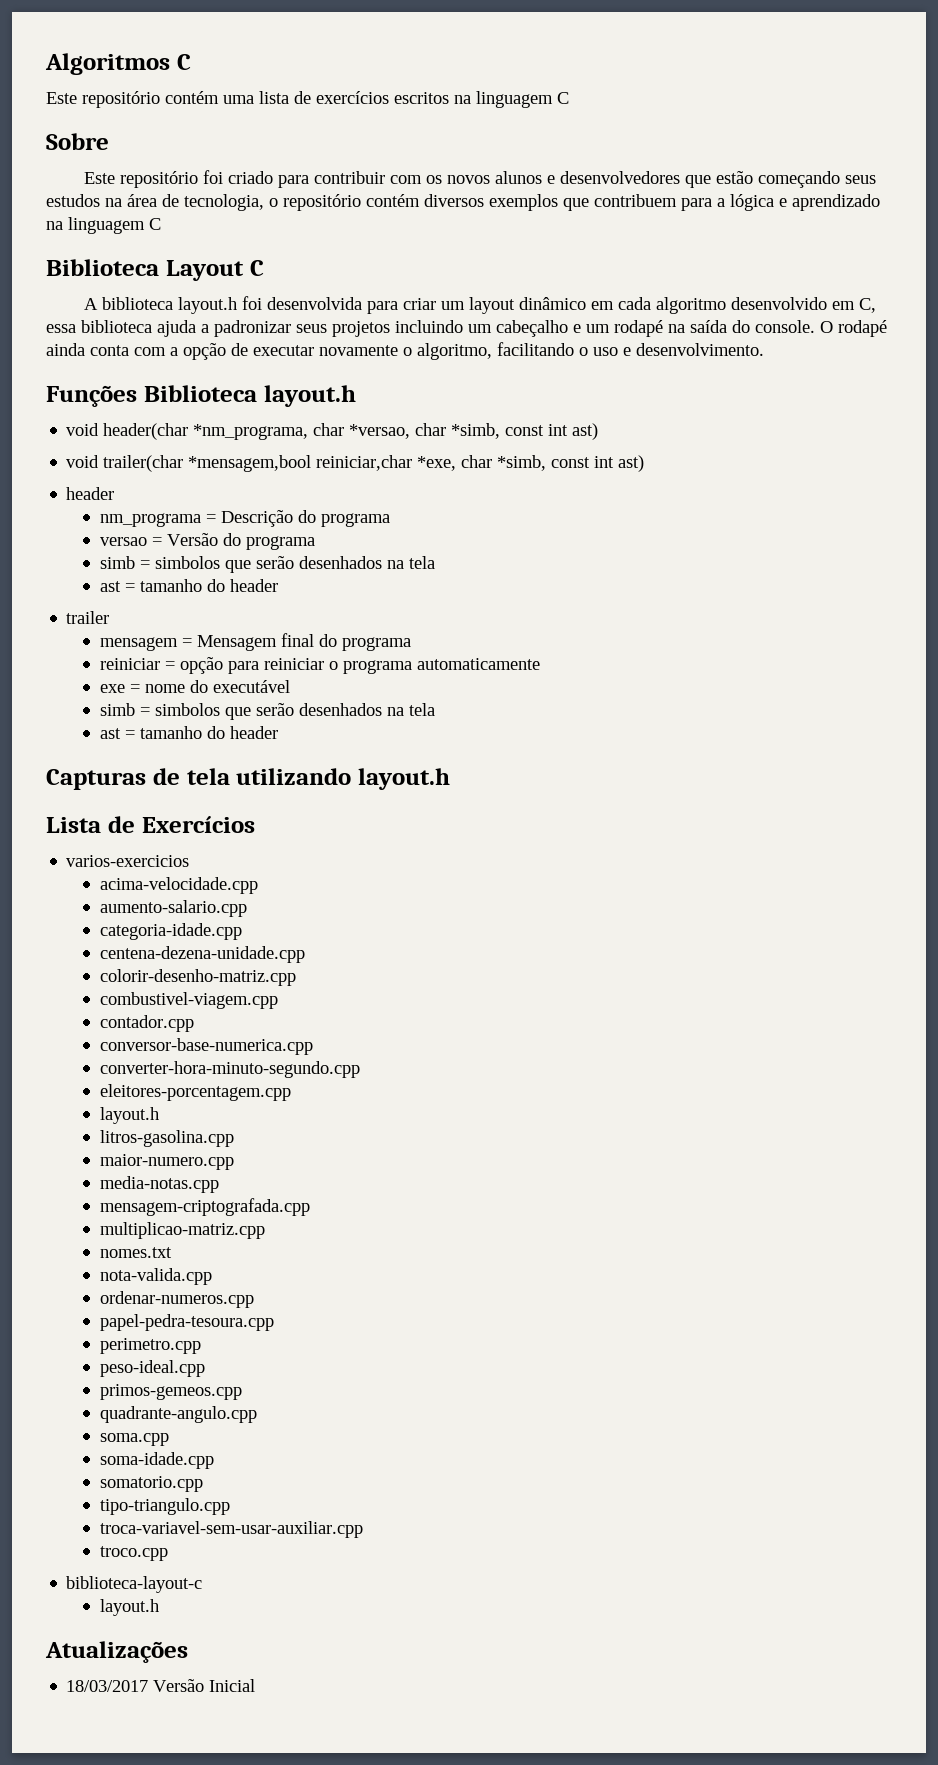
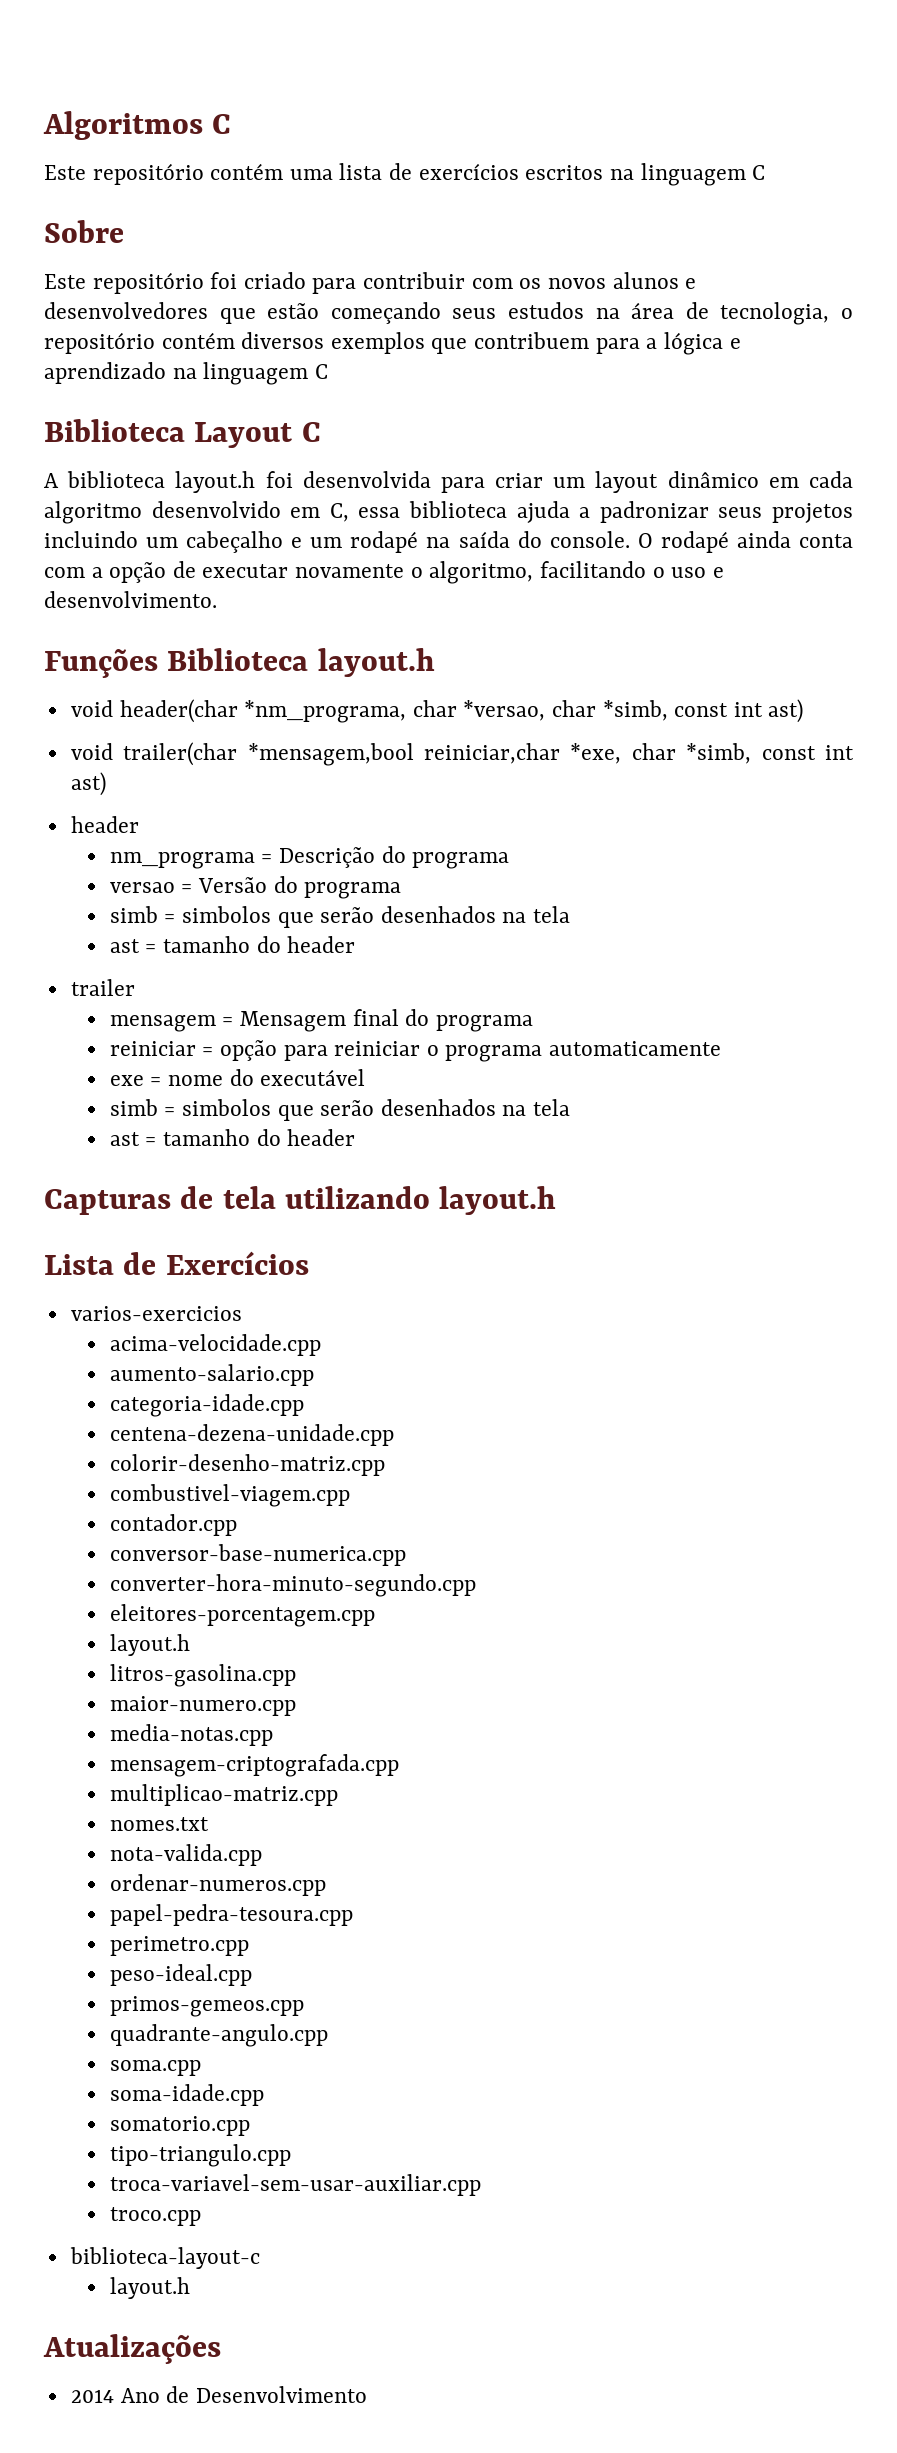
[66,1679,256,1692] 18/03/2017 Versão Inicial -> [70,2386,367,2403] 2014 Ano de Desenvolvimento

